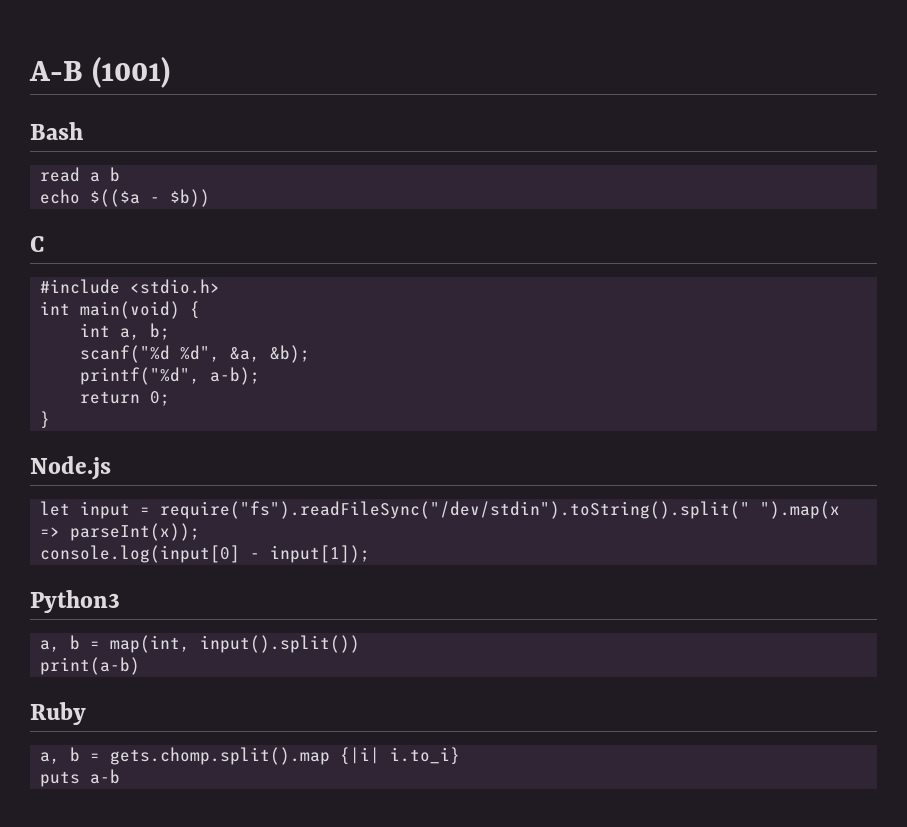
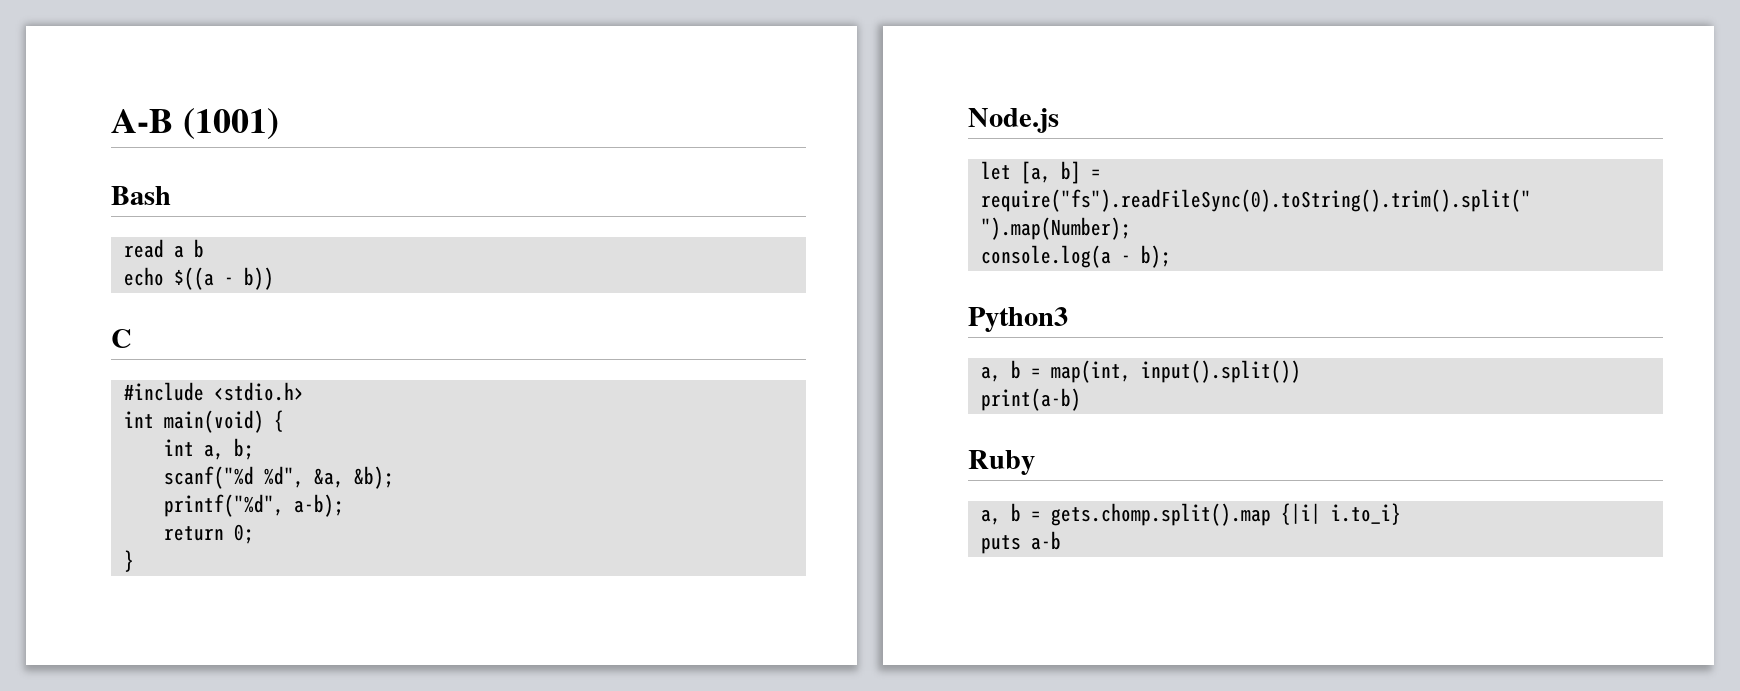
[89,189,210,207] $(($a - $b)) -> [173,267,274,290] $((a - b))
[79,501,840,519] [39,523,200,541] [39,545,370,563] input = require("fs").readFileSync("/dev/stdin").toString().split(" ").map(x => parseInt(x)); // console.log(input[0] - input[1]); -> [1020,161,1101,184] [980,189,1531,212] [980,217,1131,240] [980,245,1171,268] [a, b] = require("fs").readFileSync(0).toString().trim().split(" ").map(Number); // console.log(a - b);

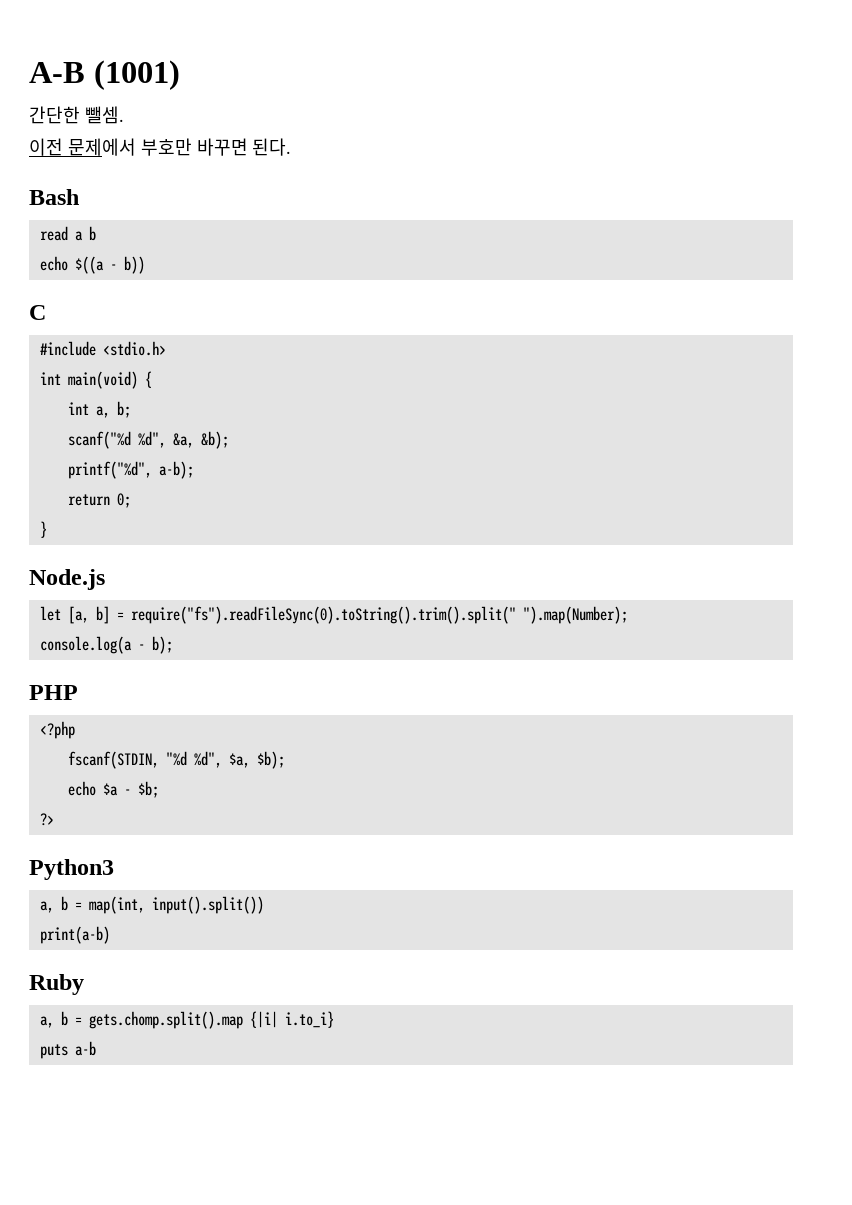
(279, 124) none -> [29,106,124,124] [29,138,292,156] // 간단한 뺄셈. // 이전 문제에서 부호만 바꾸면 된다.
(1171, 256) none -> [29,685,78,700] [39,721,75,739] [67,751,285,769] [67,781,159,798] [39,813,54,826] // PHP // <?php // fscanf(STDIN, "%d %d", $a, $b); // echo $a - $b; // ?>

